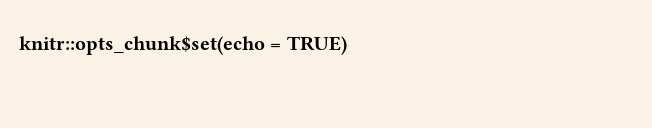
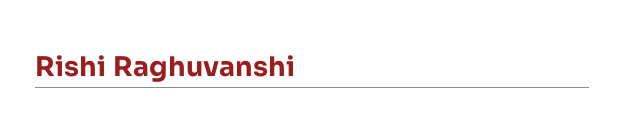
[19,36,347,55] knitr::opts_chunk$set(echo = TRUE) -> [35,55,296,82] Rishi Raghuvanshi

